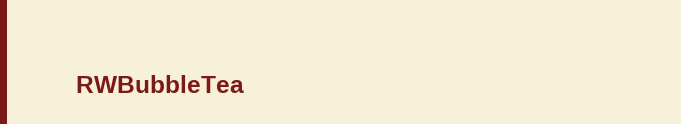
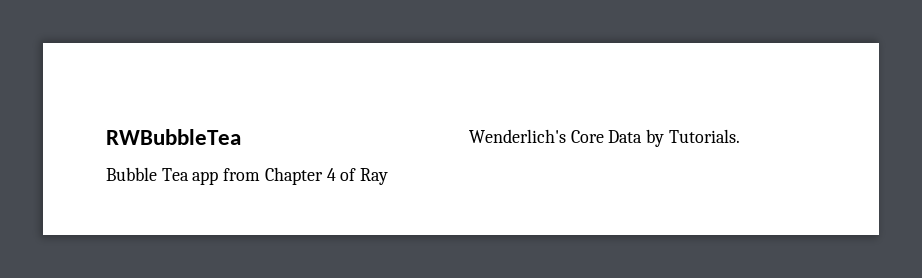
(244, 84) none -> [106,167,389,185] [469,129,740,147] // Bubble Tea app from Chapter 4 of Ray Wenderlich's Core Data by Tutorials.

